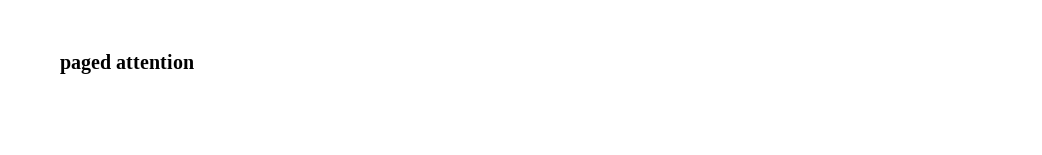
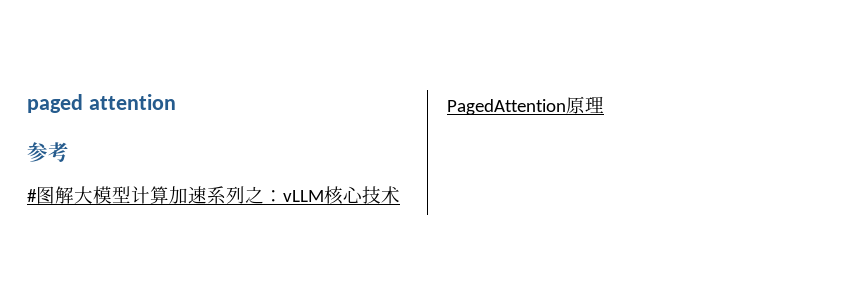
(195, 61) none -> [27,142,69,162] [27,186,400,205] [447,96,604,115] // 参考 // #图解大模型计算加速系列之：vLLM核心技术PagedAttention原理

